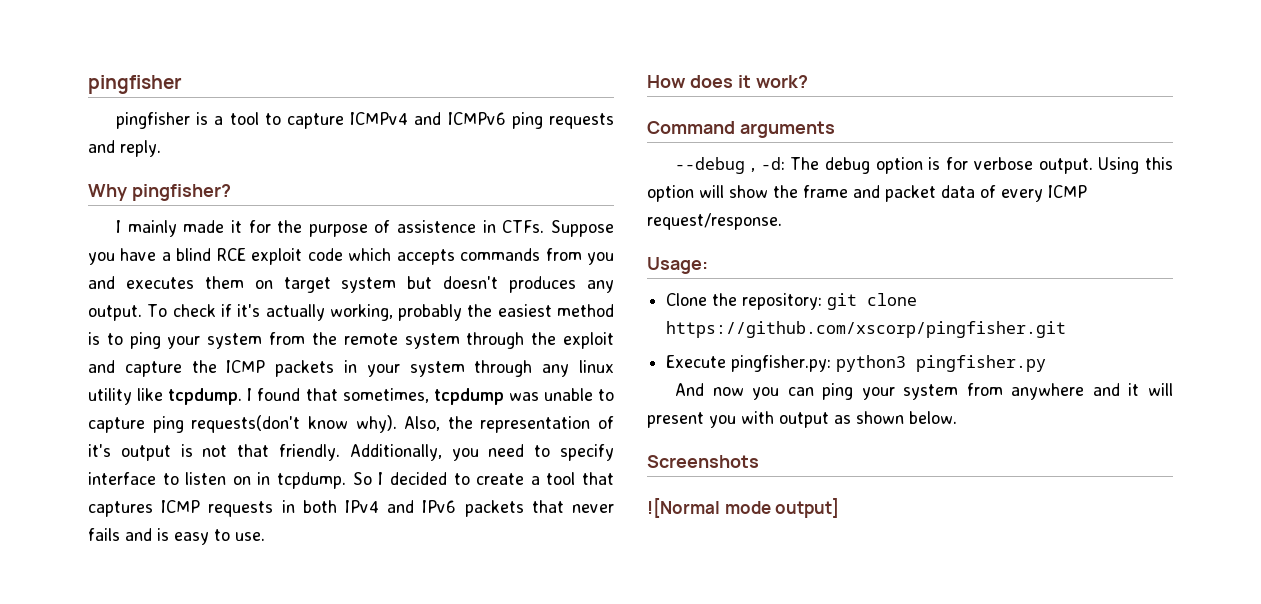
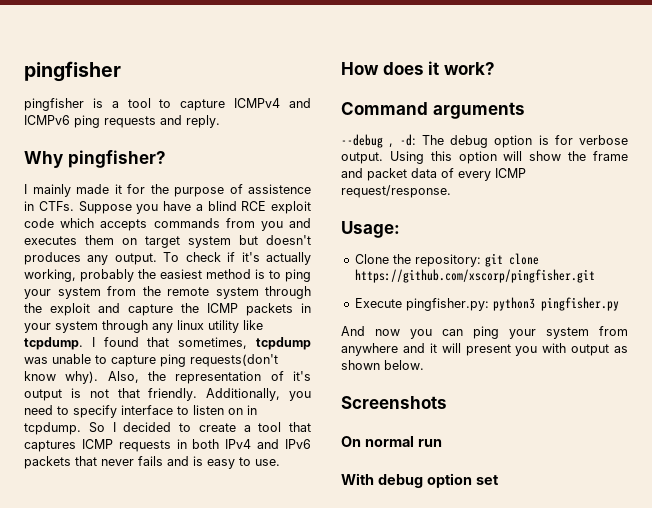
[647,498,840,518] ![Normal mode output] -> [341,436,442,447] [341,473,499,488] On normal run // With debug option set

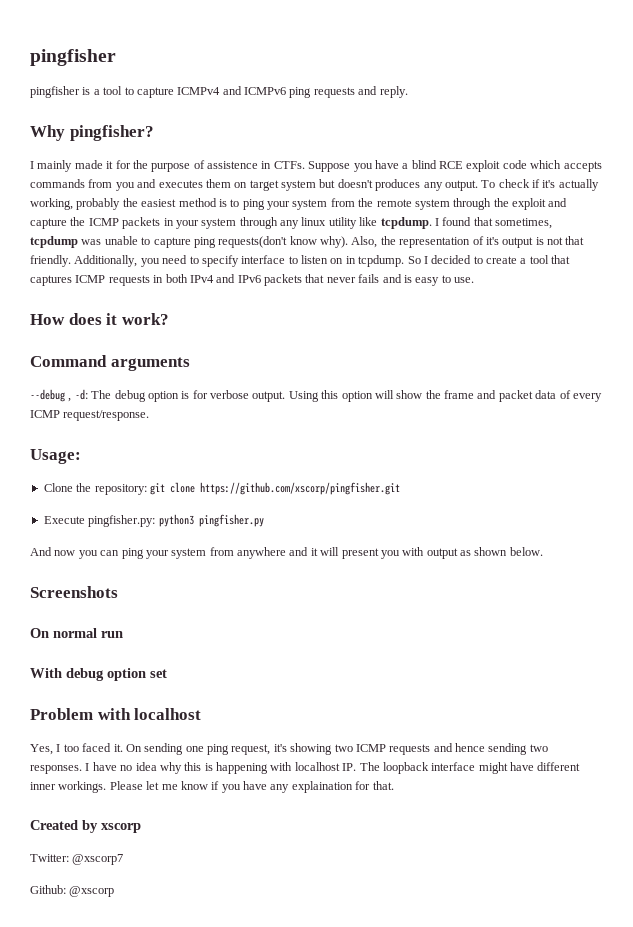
(499, 480) none -> [30,708,202,720] [30,743,548,755] [30,762,581,774] [30,781,394,793] [30,820,141,833] [30,854,124,865] [30,885,115,897] // Problem with localhost // Yes, I too faced it. On sending one ping request, it's showing two ICMP requests and hence sending two responses. I have no idea why this is happening with localhost IP. The loopback interface might have different inner workings. Please let me know if you have any explaination for that. // Created by xscorp // Twitter: @xscorp7 // Github: @xscorp

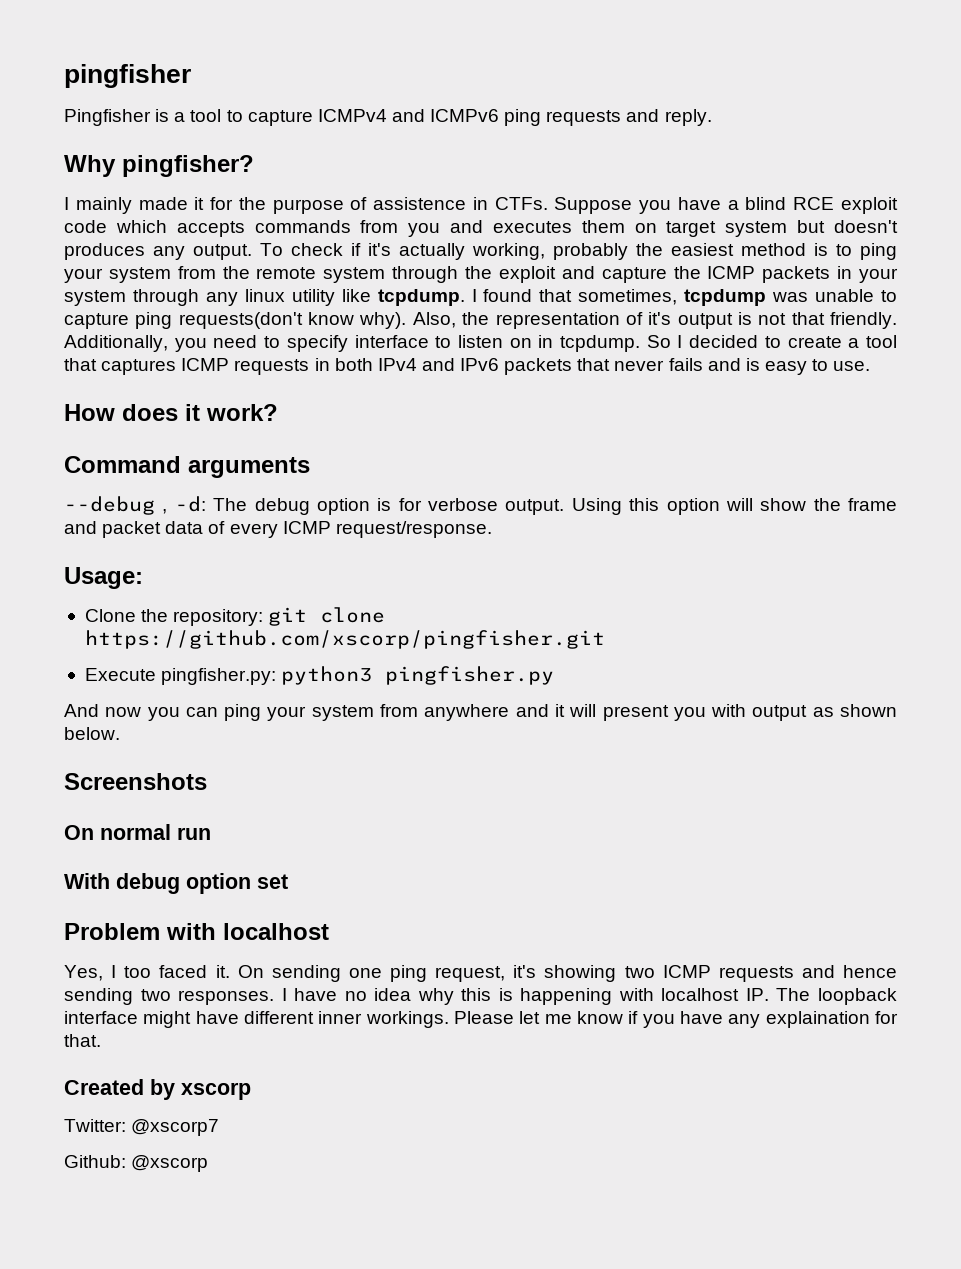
[30,86,80,98] pingfisher -> [64,109,151,126] Pingfisher

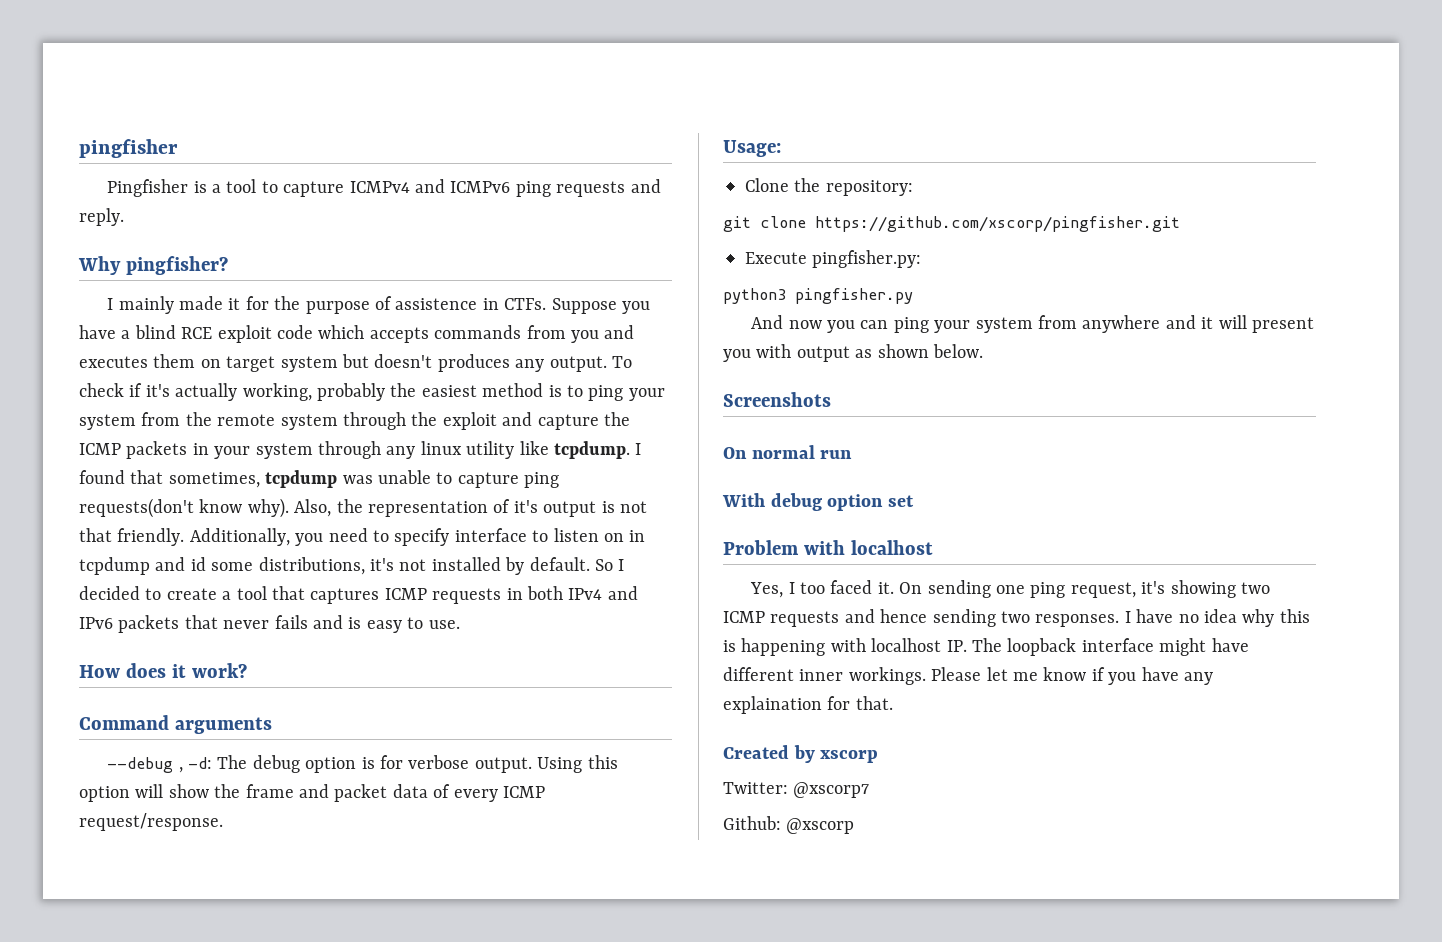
[560,335,641,352] tcpdump. -> [79,557,590,575] tcpdump and id some distributions, it's not installed by default.
(264, 617) none -> (913, 188) //
(277, 676) none -> (922, 259) //

